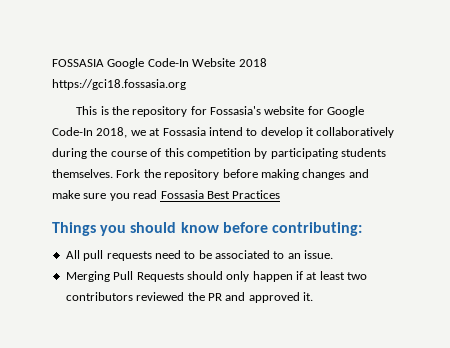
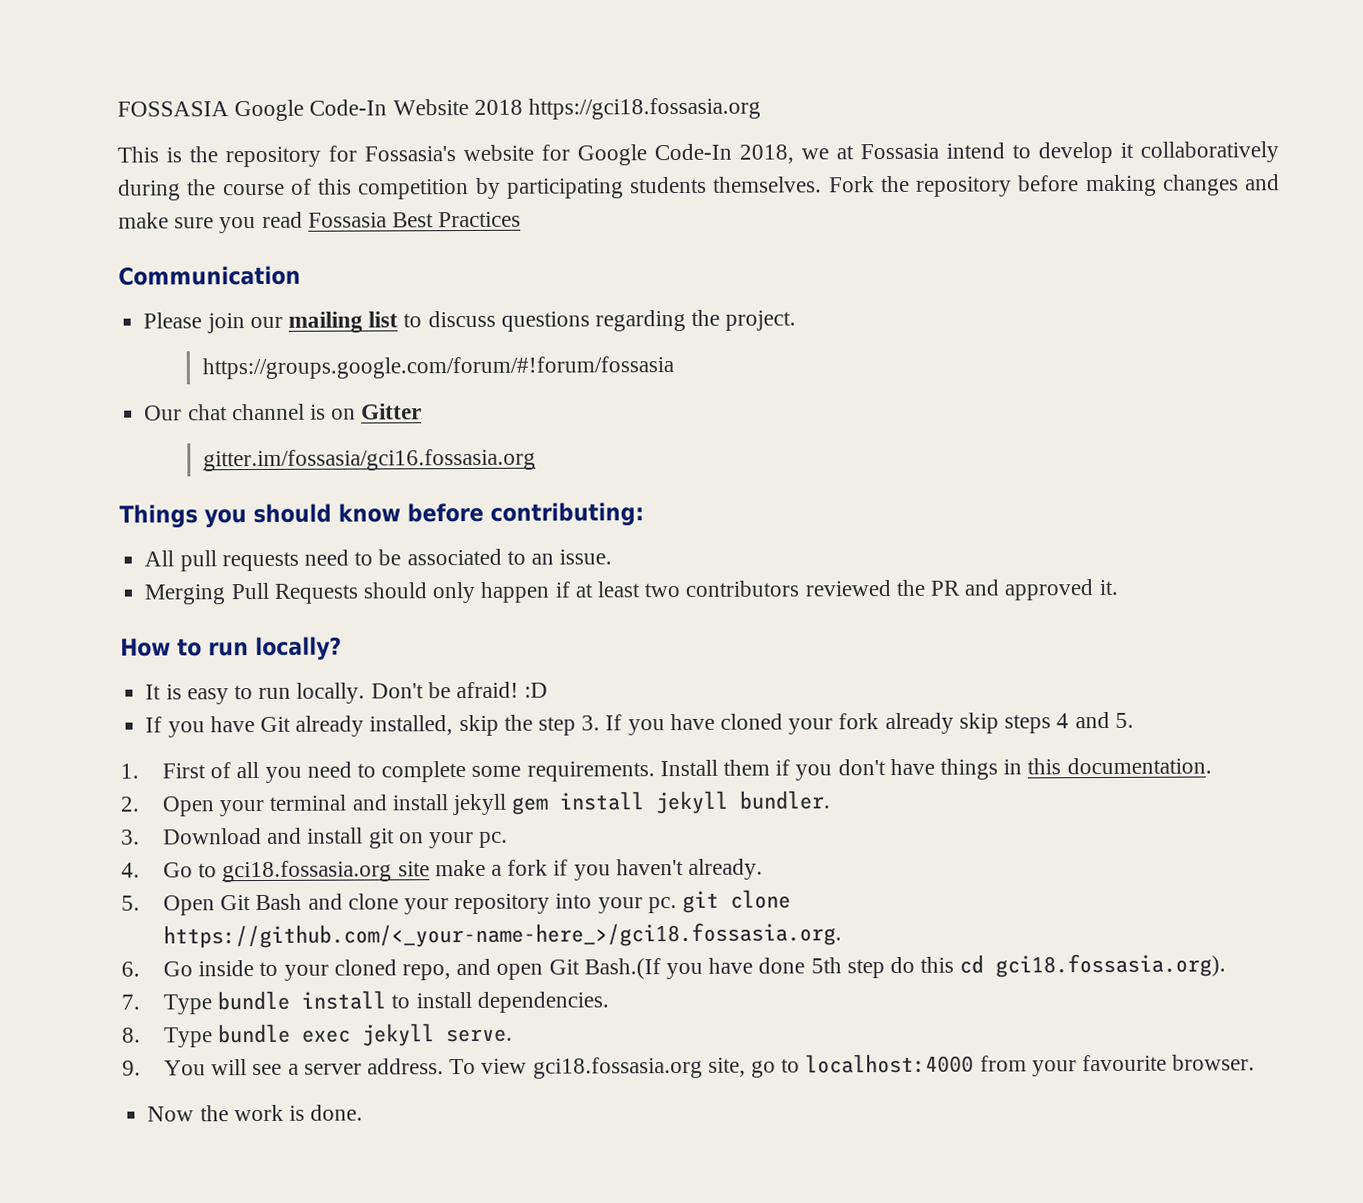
(281, 194) none -> [118,265,301,286] [143,309,797,334] [201,356,674,380] [144,403,423,421] [202,448,536,472] // Communication // Please join our mailing list to discuss questions regarding the project. // https://groups.google.com/forum/#!forum/fossasia // Our chat channel is on Gitter // gitter.im/fossasia/gci16.fossasia.org
(313, 296) none -> [120,636,342,661] [145,681,549,705] [145,711,1134,738] [120,757,1212,783] [120,790,831,817] [121,827,509,849] [121,858,764,883] [121,889,792,916] [162,922,842,949] [121,953,1227,981] [121,990,609,1015] [122,1023,514,1048] [122,1053,1256,1079] [147,1104,364,1122] // How to run locally? // It is easy to run locally. Don't be afraid! :D // If you have Git already installed, skip the step 3. If you have cloned your fork already skip steps 4 and 5. // 1. First of all you need to complete some requirements. Install them if you don't have things in this documentation. // 2. Open your terminal and install jekyll gem install jekyll bundler. // 3. Download and install git on your pc. // 4. Go to gci18.fossasia.org site make a fork if you haven't already. // 5. Open Git Bash and clone your repository into your pc. git clone https://github.com/<_your-name-here_>/gci18.fossasia.org. // 6. Go inside to your cloned repo, and open Git Bash.(If you have done 5th step do this cd gci18.fossasia.org). // 7. Type bundle install to install dependencies. // 8. Type bundle exec jekyll serve. // 9. You will see a server address. To view gci18.fossasia.org site, go to localhost:4000 from your favourite browser. // Now the work is done.

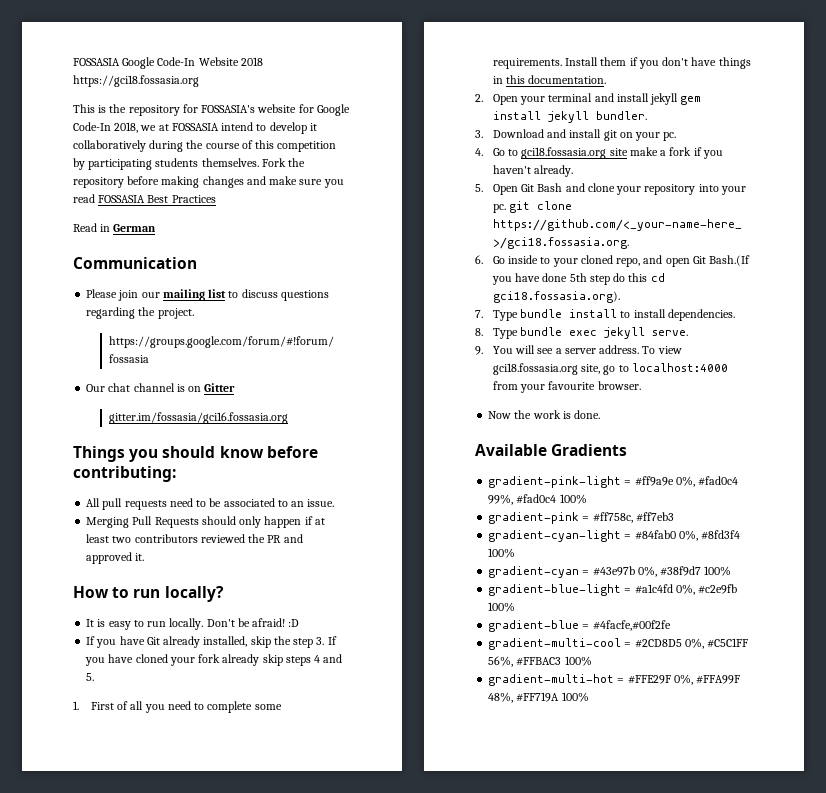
[364,146,456,162] Fossasia's -> [201,105,256,113] FOSSASIA's
[860,143,939,160] Fossasia -> [171,123,219,131] FOSSASIA
[307,212,387,228] Fossasia -> [98,195,146,203] FOSSASIA
(522, 219) none -> [73,223,157,232] // Read in German
(364, 1112) none -> [475,444,628,456] [488,476,739,488] [488,494,587,505] [488,512,674,524] [488,530,741,542] [488,548,516,558] [488,566,732,578] [488,584,738,596] [488,602,516,612] [488,620,671,632] [488,638,749,650] [488,656,592,667] [488,674,741,686] [488,692,589,703] // Available Gradients // gradient-pink-light = #ff9a9e 0%, #fad0c4 99%, #fad0c4 100% // gradient-pink = #ff758c, #ff7eb3 // gradient-cyan-light = #84fab0 0%, #8fd3f4 100% // gradient-cyan = #43e97b 0%, #38f9d7 100% // gradient-blue-light = #a1c4fd 0%, #c2e9fb 100% // gradient-blue = #4facfe,#00f2fe // gradient-multi-cool = #2CD8D5 0%, #C5C1FF 56%, #FFBAC3 100% // gradient-multi-hot = #FFE29F 0%, #FFA99F 48%, #FF719A 100%

